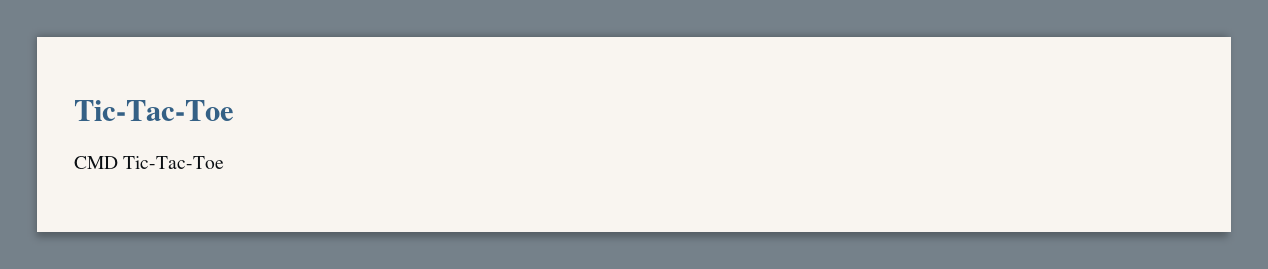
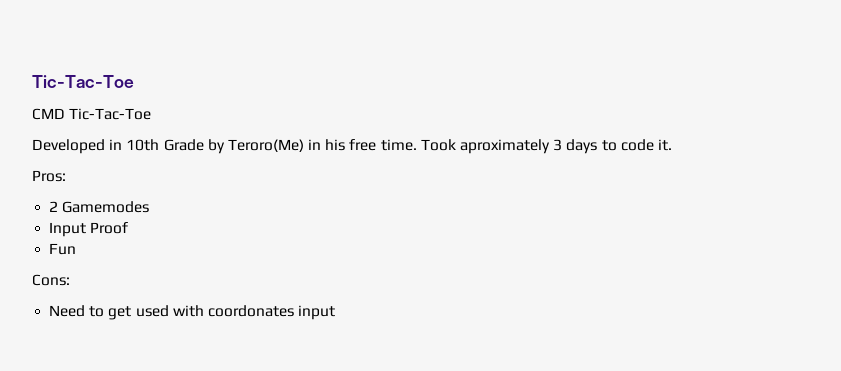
(225, 162) none -> [32,139,672,154] [32,170,66,182] [49,201,150,213] [49,222,129,237] [49,243,77,255] [32,274,70,286] [49,305,336,320] // Developed in 10th Grade by Teroro(Me) in his free time. Took aproximately 3 days to code it. // Pros: // 2 Gamemodes // Input Proof // Fun // Cons: // Need to get used with coordonates input

